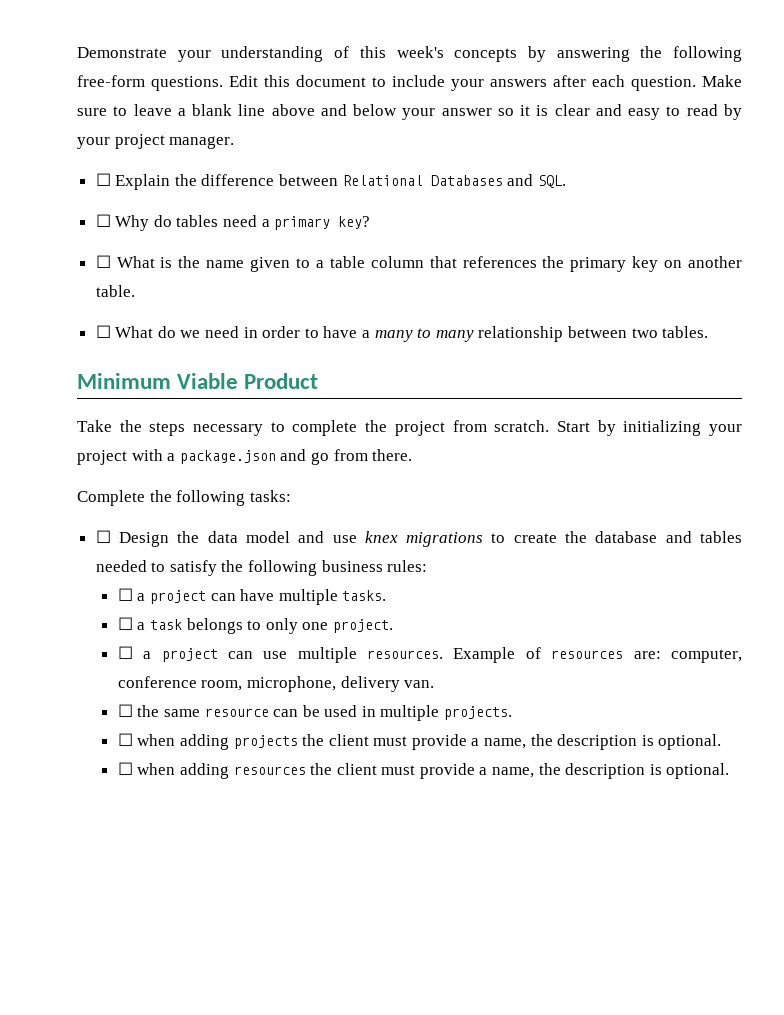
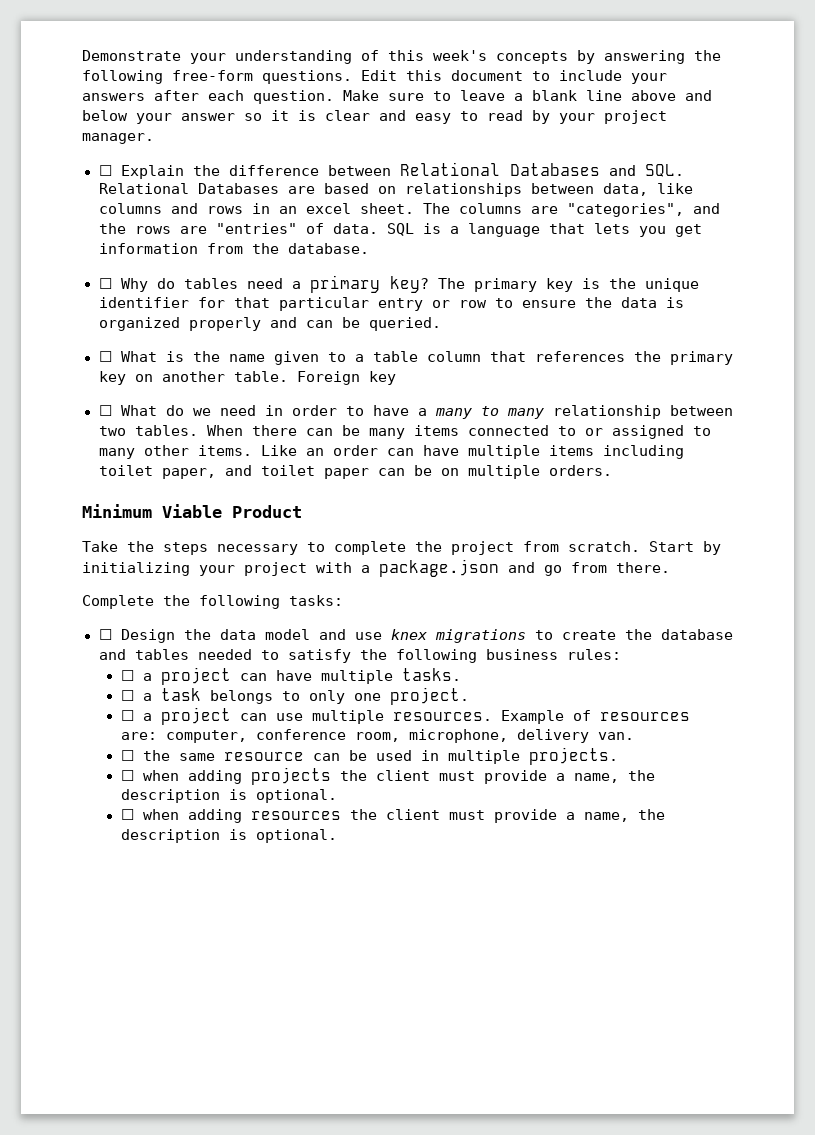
(566, 181) none -> [98,183,693,197] [98,203,720,217] [98,223,702,237] [98,243,369,254] Relational Databases are based on relationships between data, like columns and rows in an excel sheet. The columns are "categories", and the rows are "entries" of data. SQL is a language that lets you get information from the database.
(371, 222) none -> [437,278,699,292] [98,297,684,311] [98,317,441,331] The primary key is the unique identifier for that particular entry or row to ensure the data is organized properly and can be queried.
(135, 291) none -> [296,371,396,385] Foreign key
(709, 332) none -> [206,425,711,439] [98,445,684,459] [98,465,612,479] When there can be many items connected to or assigned to many other items. Like an order can have multiple items including toilet paper, and toilet paper can be on multiple orders.

